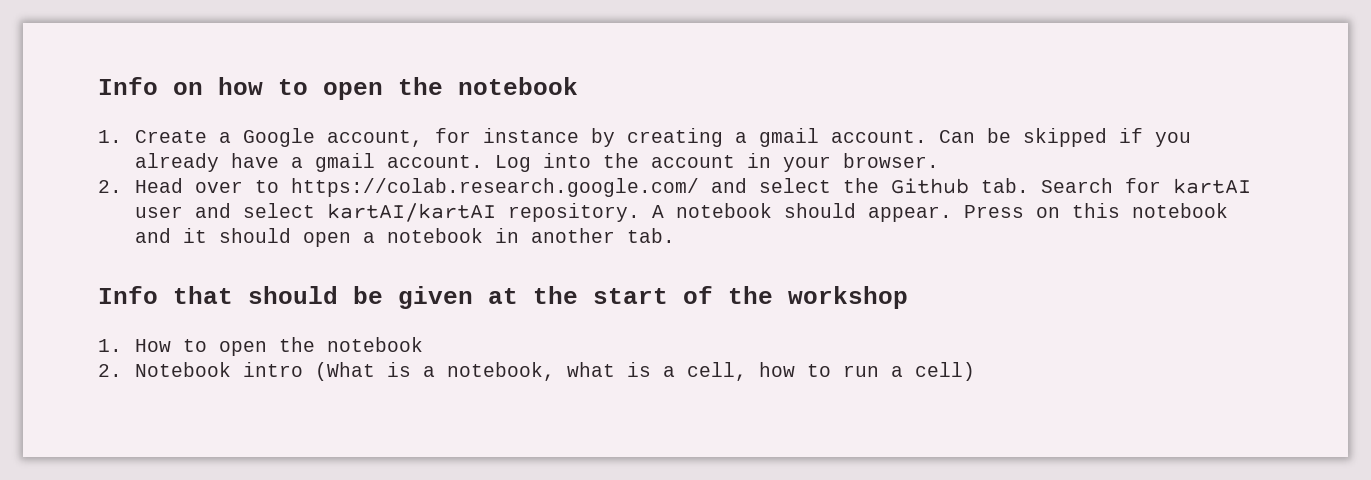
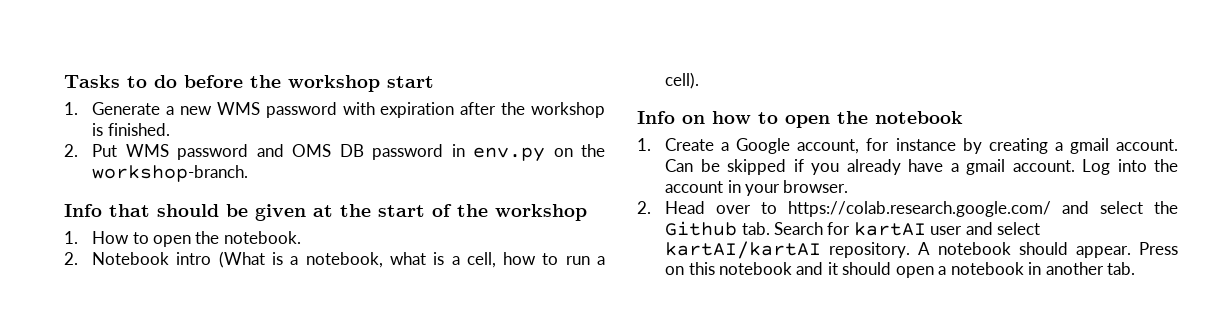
(98, 86) none -> [64,75,434,92] [64,102,605,118] [92,123,170,136] [64,144,606,162] [92,165,249,182] [64,204,587,221] [64,231,301,247] [64,251,605,268] [665,72,700,89] Tasks to do before the workshop start // 1. Generate a new WMS password with expiration after the workshop is finished. // 2. Put WMS password and OMS DB password in env.py on the workshop-branch. // Info that should be given at the start of the workshop // 1. How to open the notebook. // 2. Notebook intro (What is a notebook, what is a cell, how to run a cell). //
[98,286,908,309] [98,337,424,356] [98,362,976,381] // Info that should be given at the start of the workshop // 1. How to open the notebook // 2. Notebook intro (What is a notebook, what is a cell, how to run a cell) -> (1136, 268) none

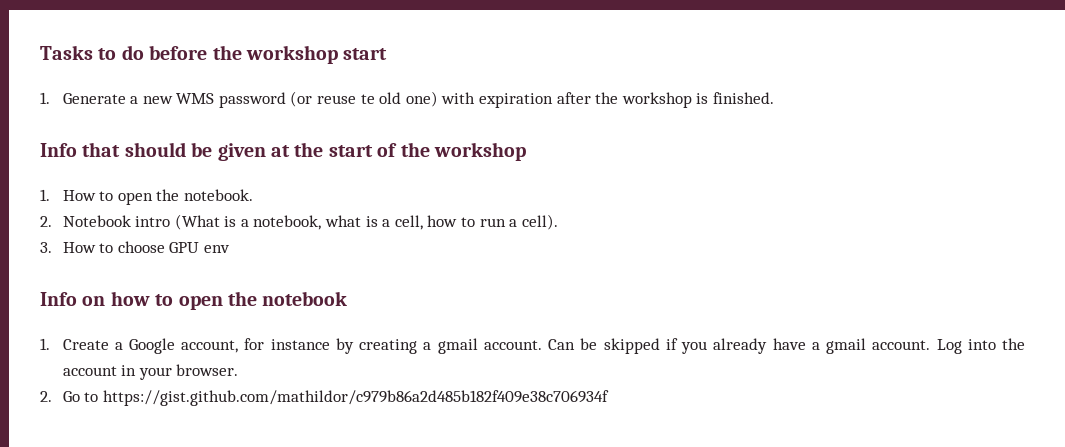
(337, 110) none -> [290,91,438,107] (or reuse te old one)
[64,144,606,162] [92,165,249,182] // 2. Put WMS password and OMS DB password in env.py on the workshop-branch. -> (774, 98) none
(700, 80) none -> [40,241,230,253] // 3. How to choose GPU env
[665,201,1178,217] [665,221,1041,236] [665,241,1178,259] [665,262,1136,278] Head over to https://colab.research.google.com/ and select the Github tab. Search for kartAI user and select kartAI/kartAI repository. A notebook should appear. Press on this notebook and it should open a notebook in another tab. -> [62,390,609,406] Go to https://gist.github.com/mathildor/c979b86a2d485b182f409e38c706934f

